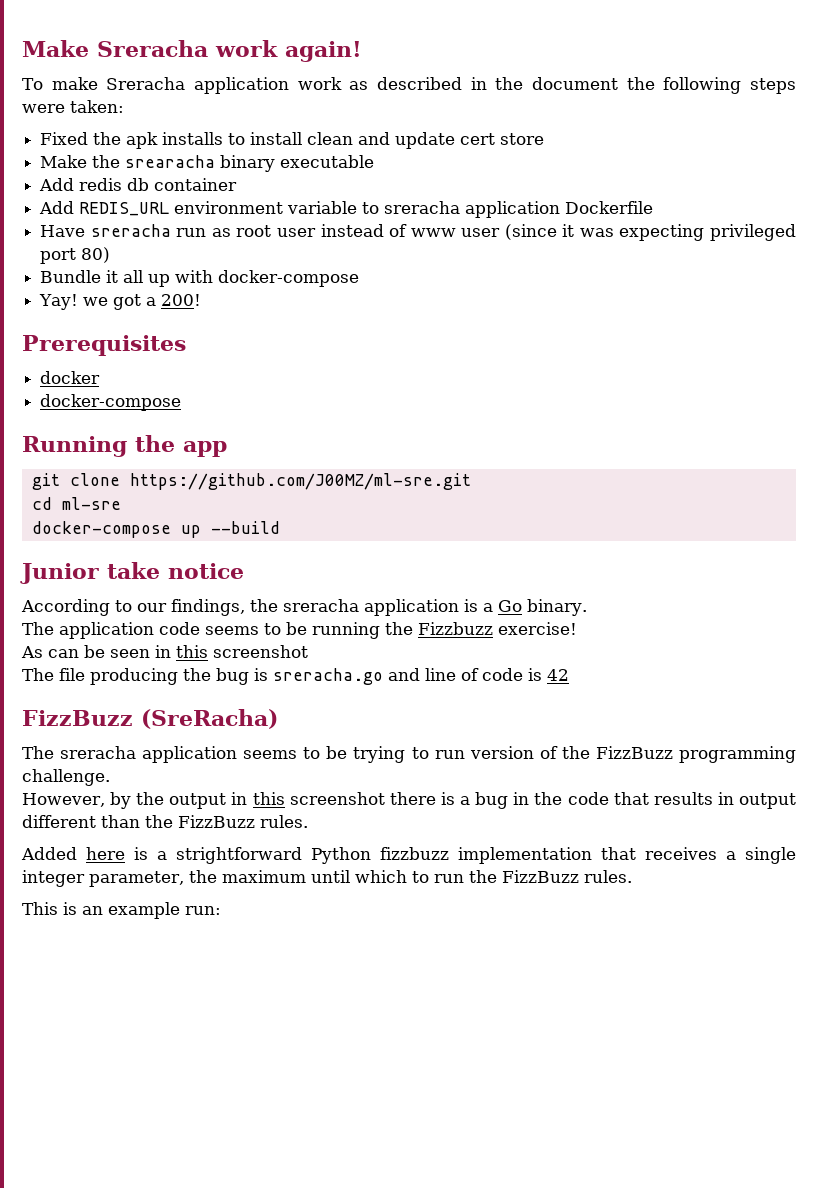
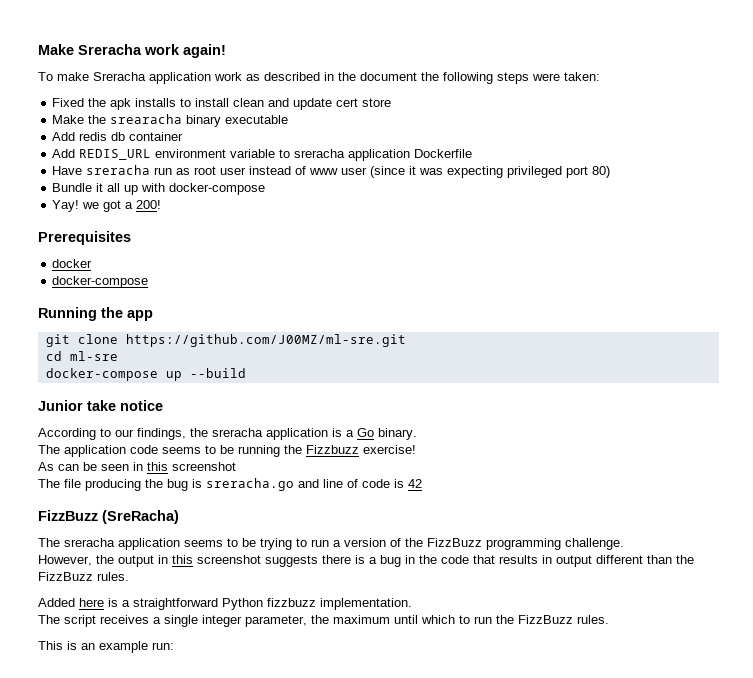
(465, 754) none -> [333,540,341,547] a
[110,792,132,809] by -> (92, 560) none
(385, 798) none -> [265,555,318,567] suggests
[176,847,302,864] strightforward -> [133,598,218,610] straightforward
[458,847,636,864] implementation that -> [320,598,412,610] [38,615,96,627] implementation. // The script

